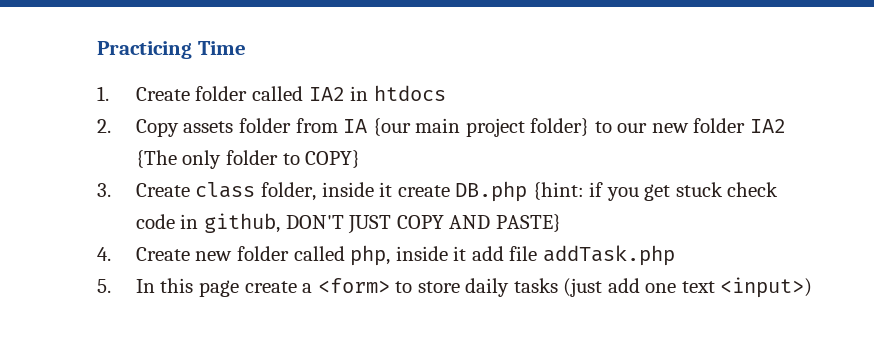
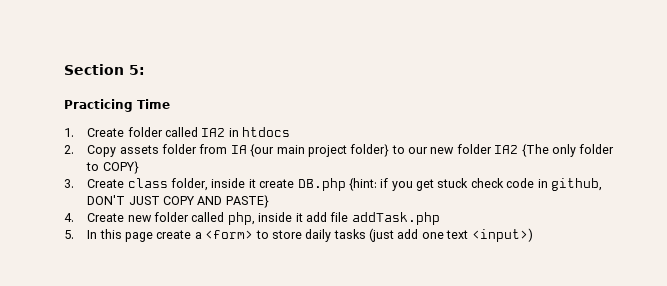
(97, 50) none -> [64,64,145,75] Section 5: //

